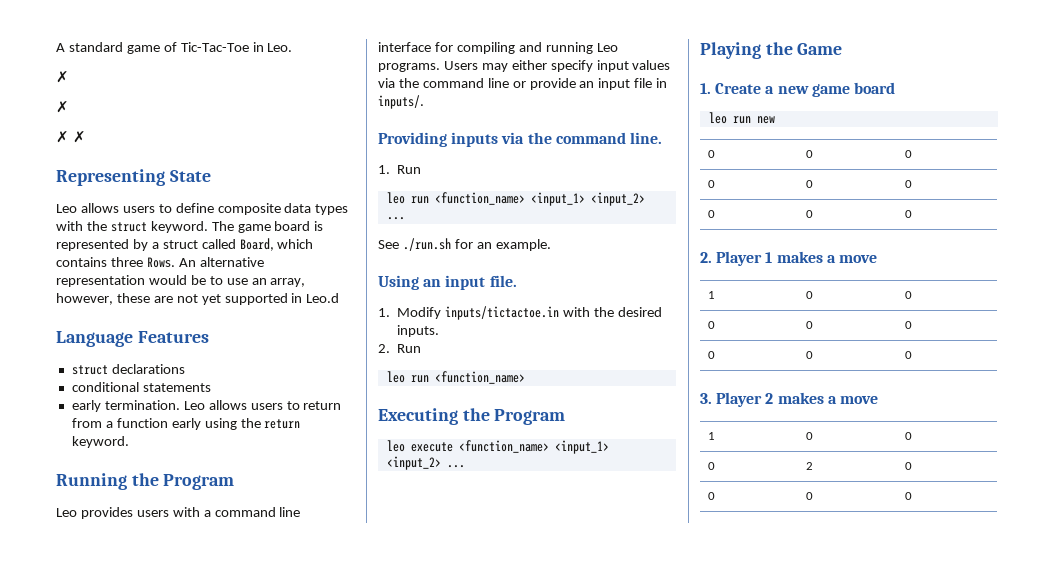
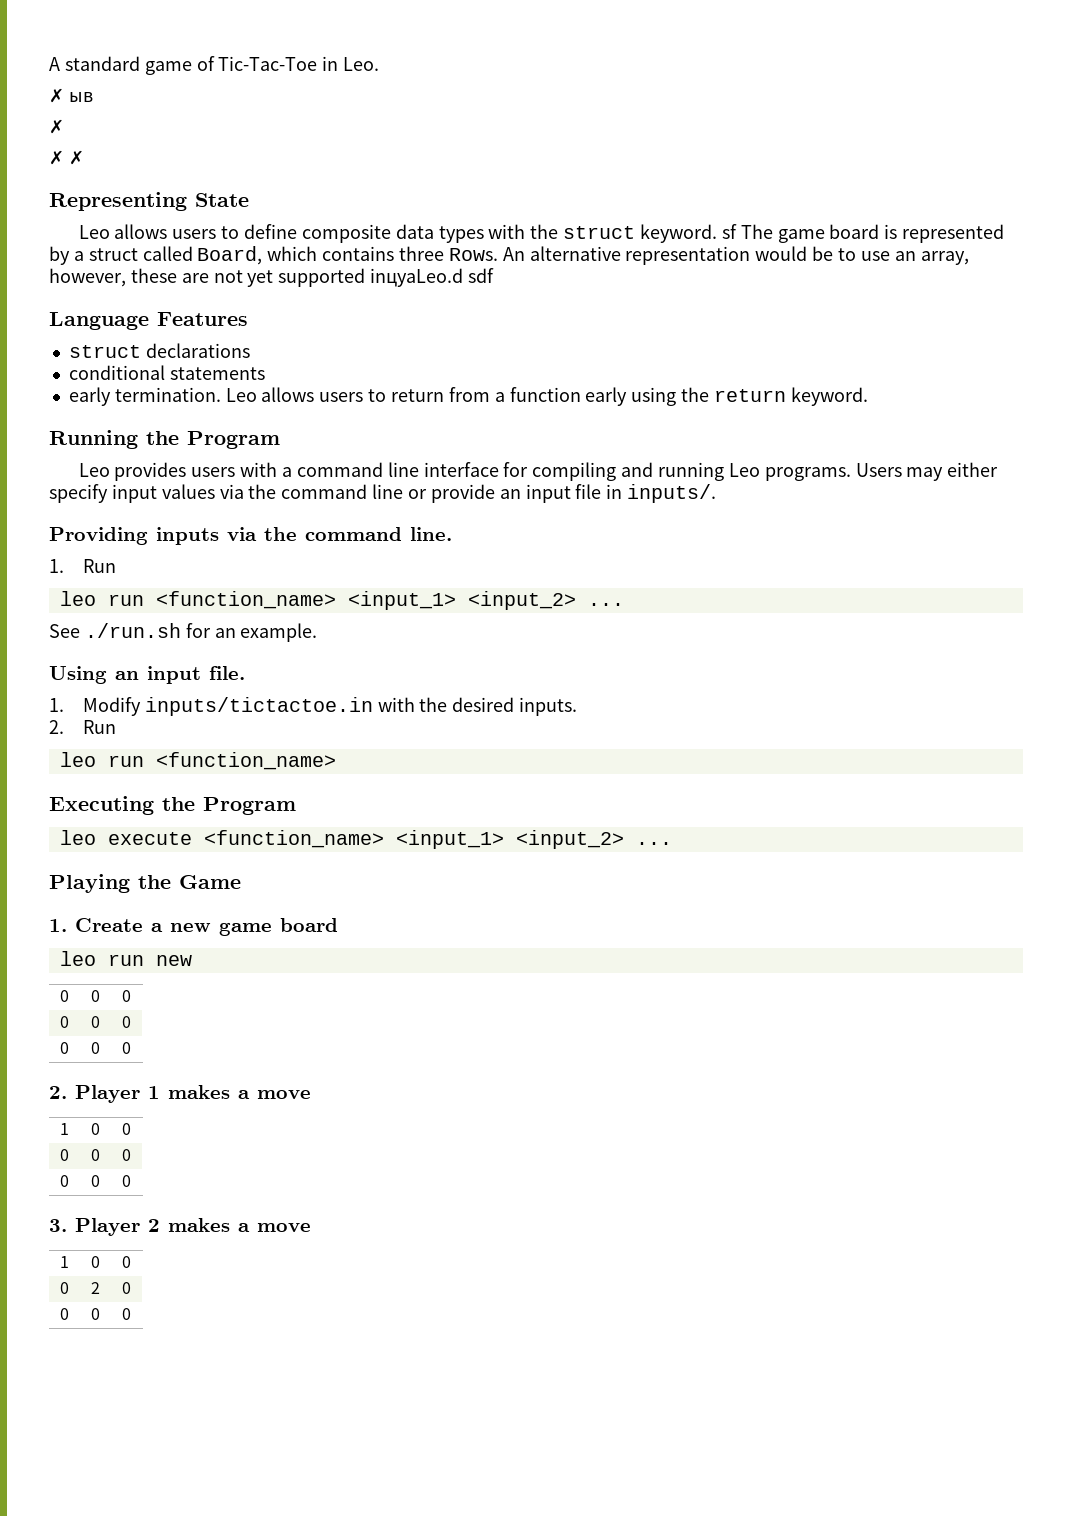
(69, 77) none -> [68,92,93,102] ыв
(208, 227) none -> [721,224,737,239] sf
[291,293,340,303] in Leo.d -> [370,268,495,287] inцуаLeo.d sdf

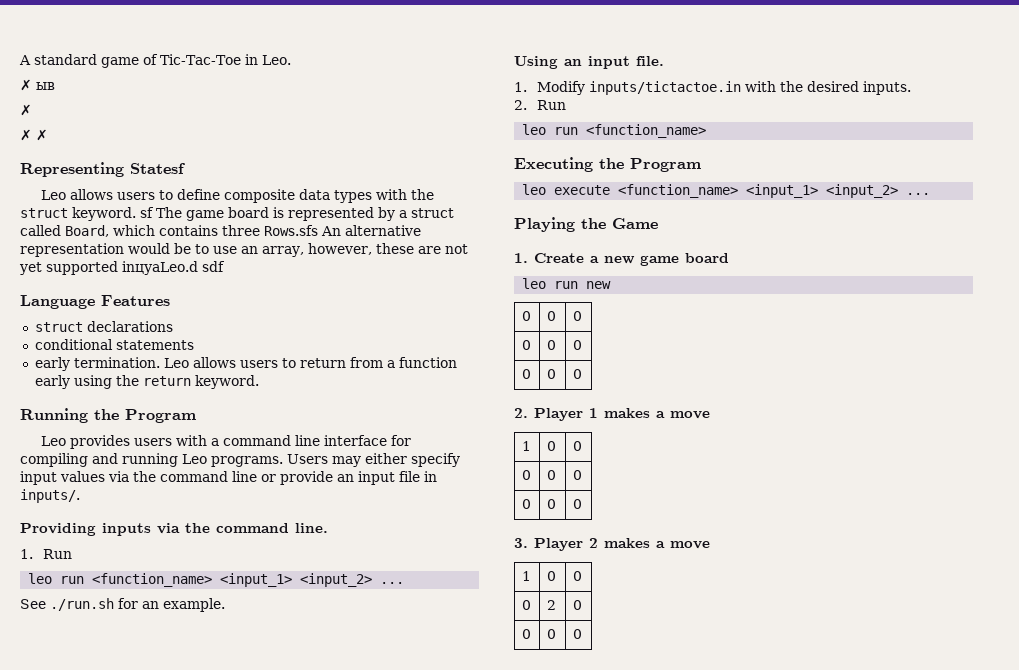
[195,193,249,207] State -> [130,163,185,174] Statesf
[448,248,498,261] Rows. -> [264,225,318,236] Rows.sfs

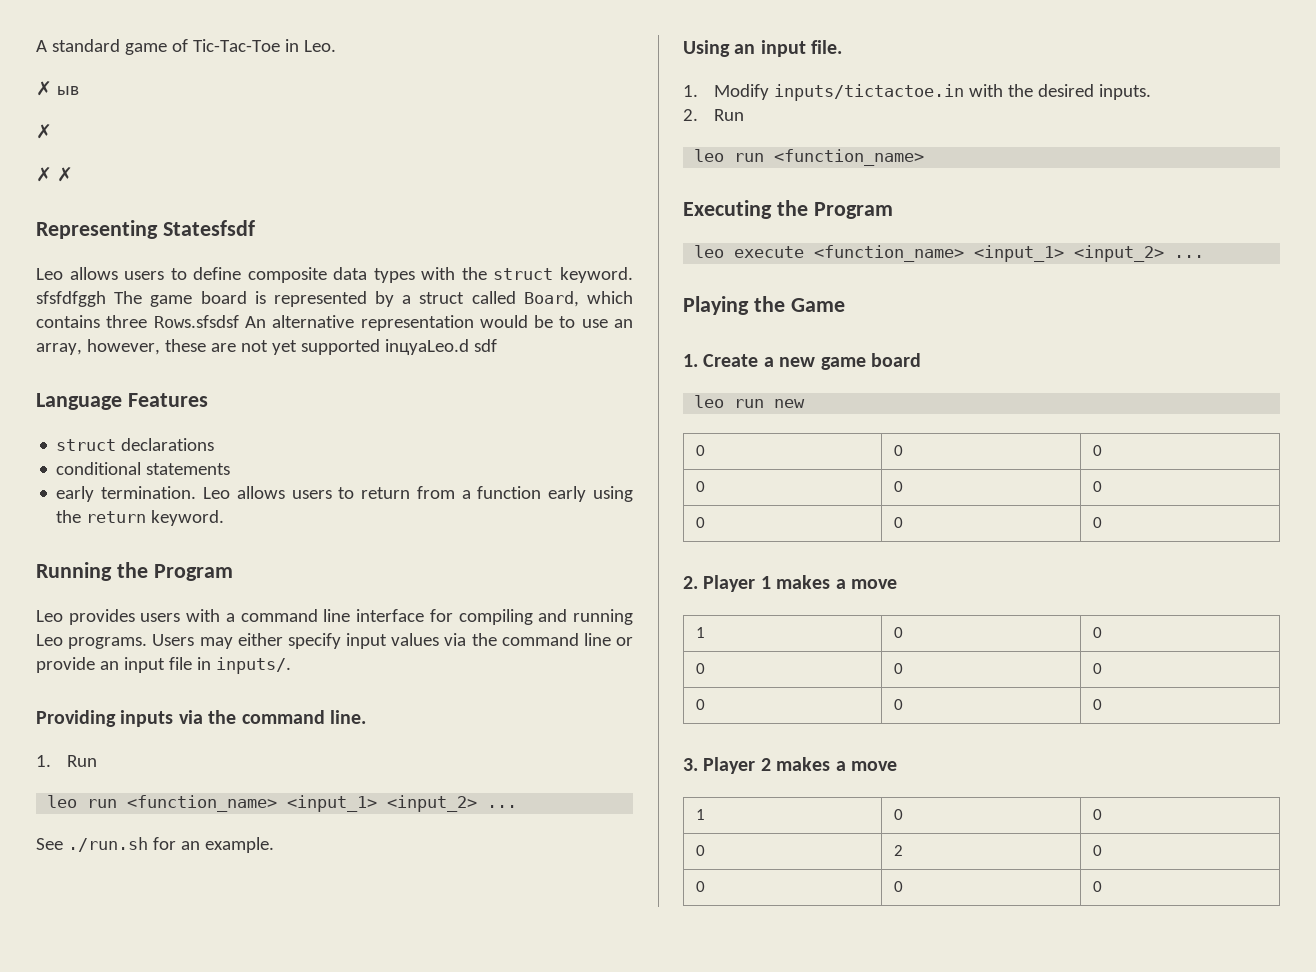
[130,163,185,174] Statesf -> [162,220,255,236] Statesfsdf
[140,207,154,218] sf -> [36,291,106,307] sfsfdfggh
[264,225,318,236] Rows.sfs -> [153,315,239,328] Rows.sfsdsf

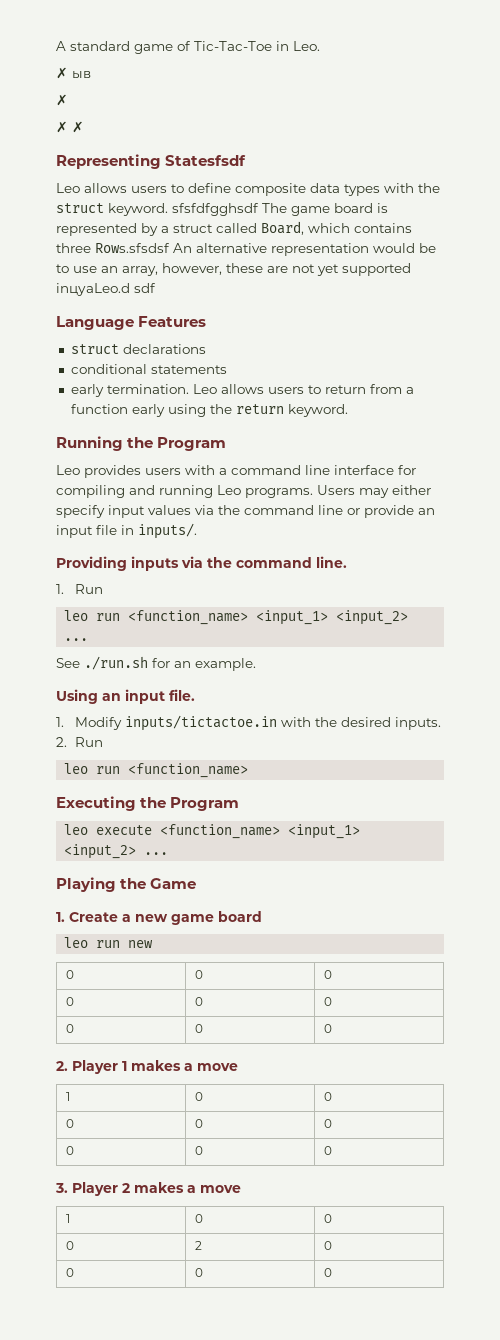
[36,291,106,307] sfsfdfggh -> [172,203,259,216] sfsfdfgghsdf

